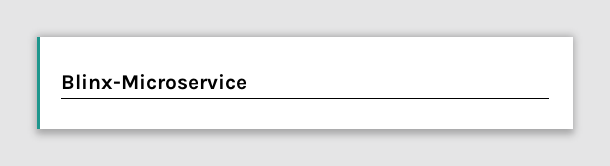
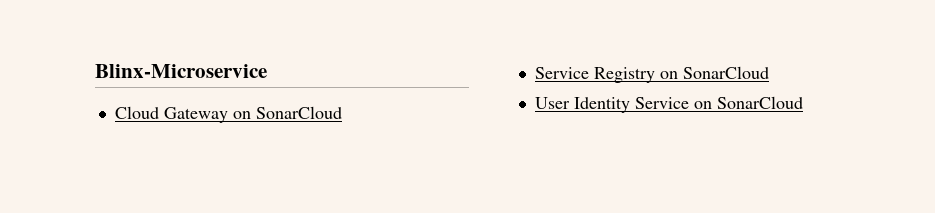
(247, 82) none -> [114,106,342,123] [534,66,769,83] [534,96,803,113] // Cloud Gateway on SonarCloud // Service Registry on SonarCloud // User Identity Service on SonarCloud

